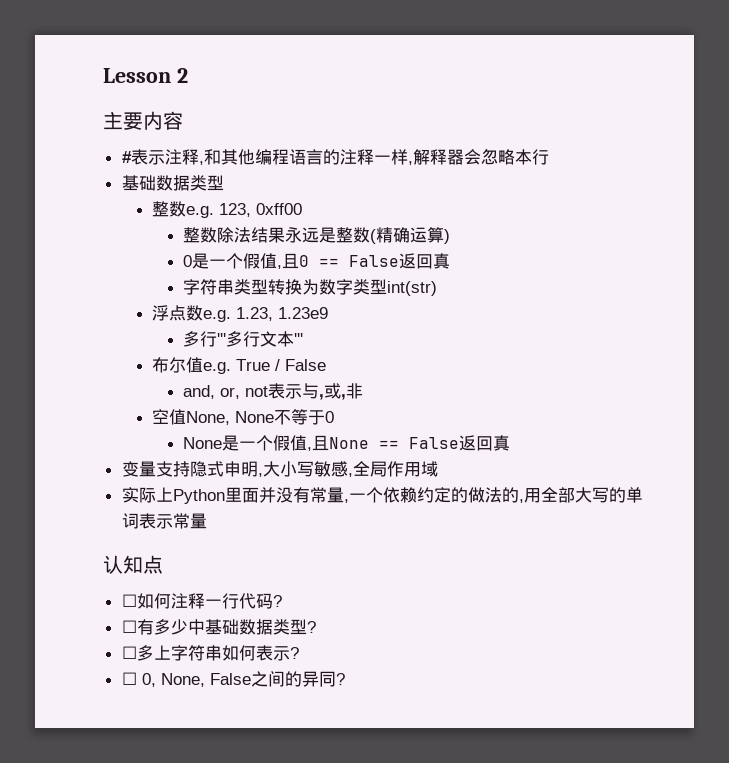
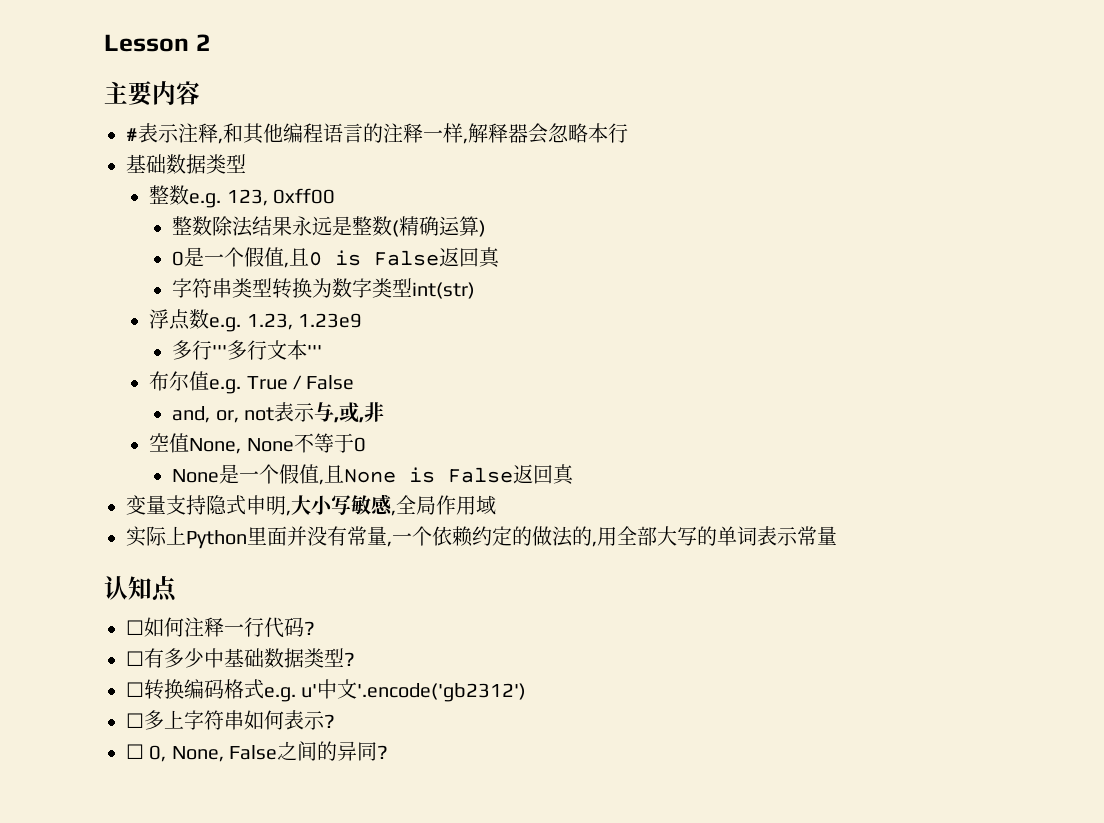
[319,258,340,267] == -> [335,250,362,266] is
[379,440,400,449] == -> [409,467,436,483] is
(316, 627) none -> [126,679,527,702] // ☐转换编码格式e.g. u'中文'.encode('gb2312')

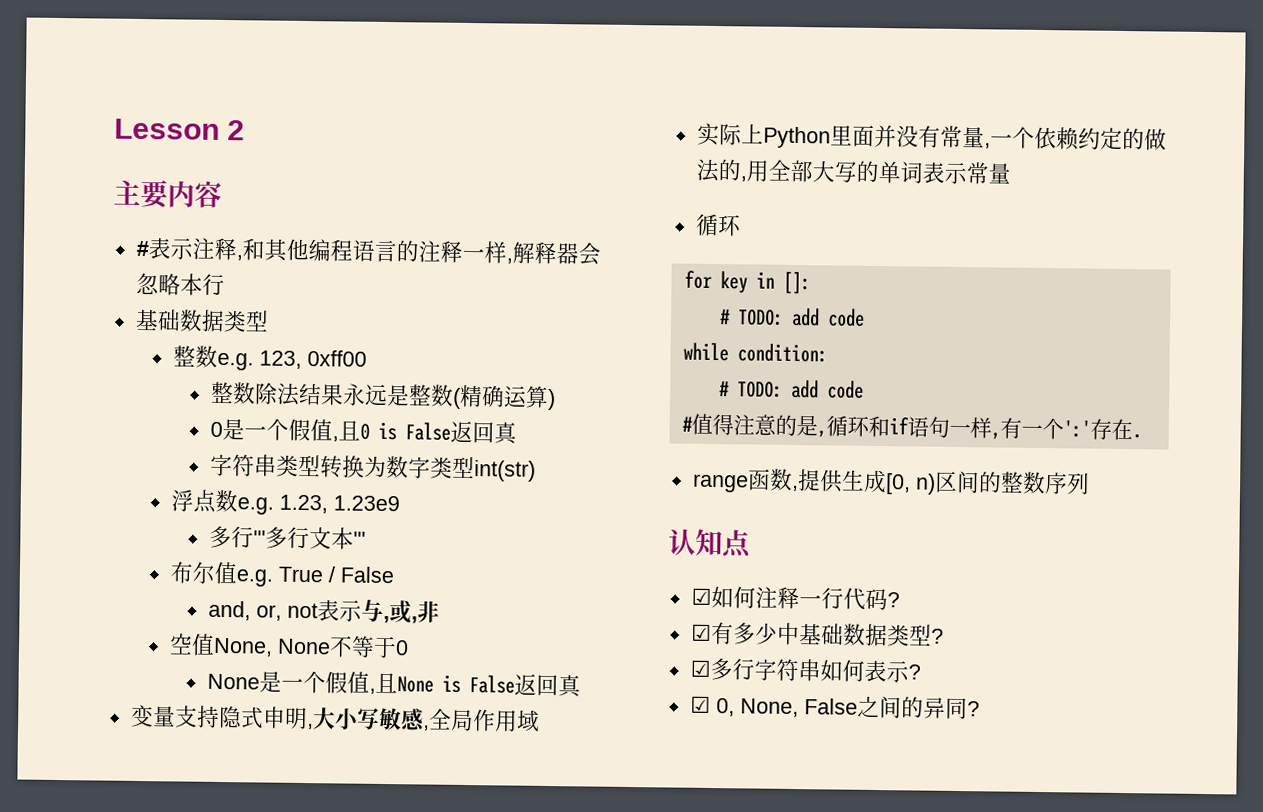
(837, 535) none -> [695,213,742,237] [683,270,811,295] [719,307,865,327] [682,342,828,363] [718,379,864,399] [681,413,1142,441] [691,468,1090,495] // 循环 // for key in []: // # TODO: add code // while condition: // # TODO: add code // #值得注意的是,循环和if语句一样,有一个':'存在. // range函数,提供生成[0, n)区间的整数序列
[126,620,144,635] ☐ -> [690,587,712,605] ☑
[126,651,144,666] ☐ -> [690,623,712,641] ☑
[126,679,527,702] [126,710,184,730] ☐转换编码格式e.g. u'中文'.encode('gb2312') // ☐多上 -> [689,657,755,681] ☑多行
[126,744,144,759] ☐ -> [689,695,711,713] ☑

